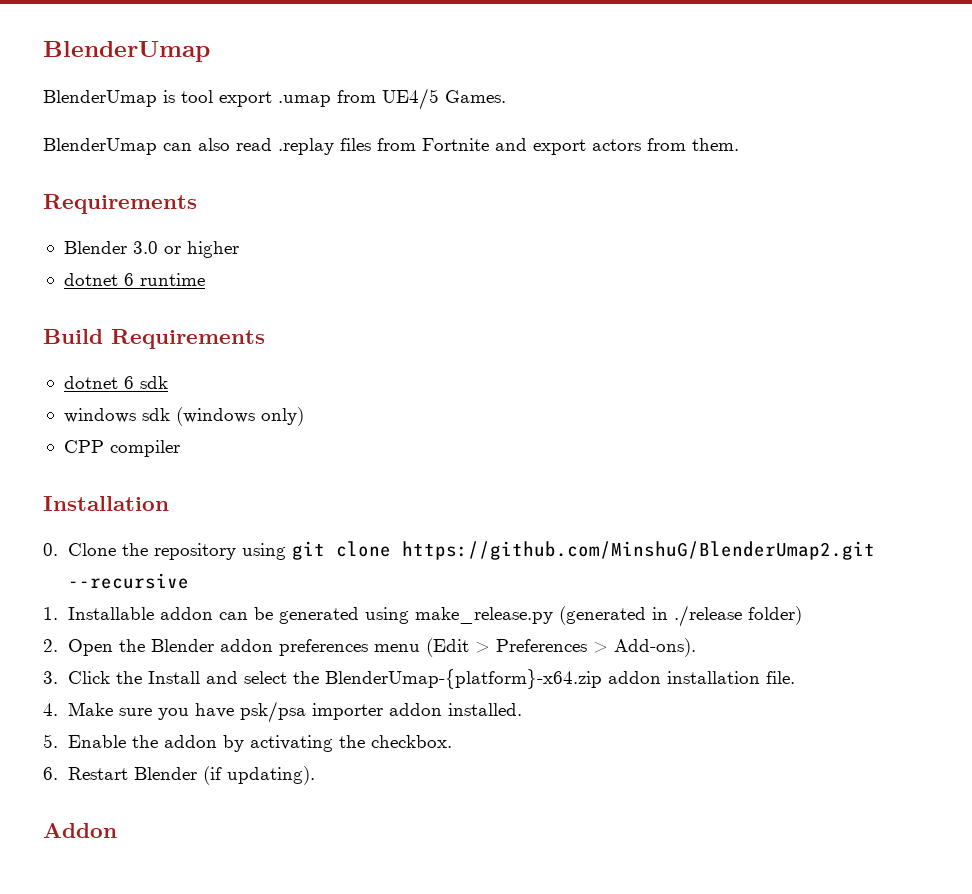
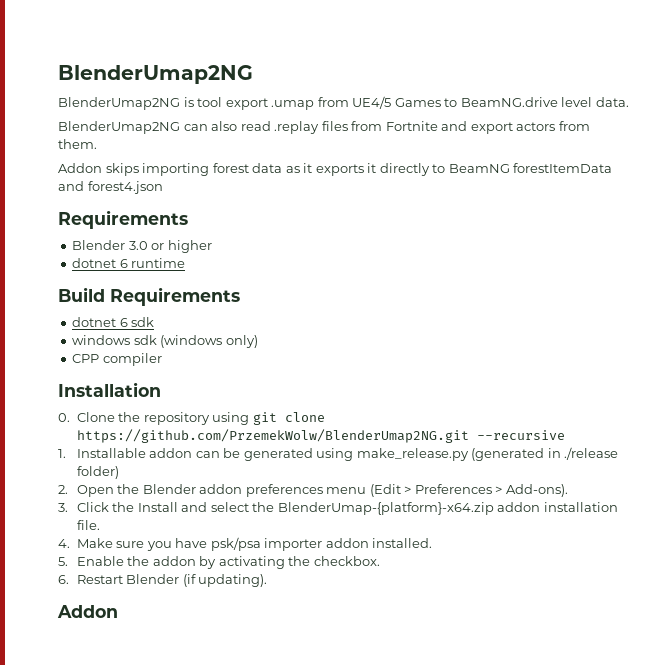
[43,41,210,62] [43,90,157,107] BlenderUmap // BlenderUmap -> [58,65,253,84] [58,97,180,110] BlenderUmap2NG // BlenderUmap2NG
[445,90,506,103] [43,138,157,155] Games. // BlenderUmap -> [394,97,629,107] [58,121,180,134] Games to BeamNG.drive level data. // BlenderUmap2NG
(739, 144) none -> [58,163,613,176] [58,181,163,194] // Addon skips importing forest data as it exports it directly to BeamNG forestItemData and forest4.json
[401,541,875,560] https://github.com/MinshuG/BlenderUmap2.git -> [76,429,469,443] https://github.com/PrzemekWolw/BlenderUmap2NG.git

